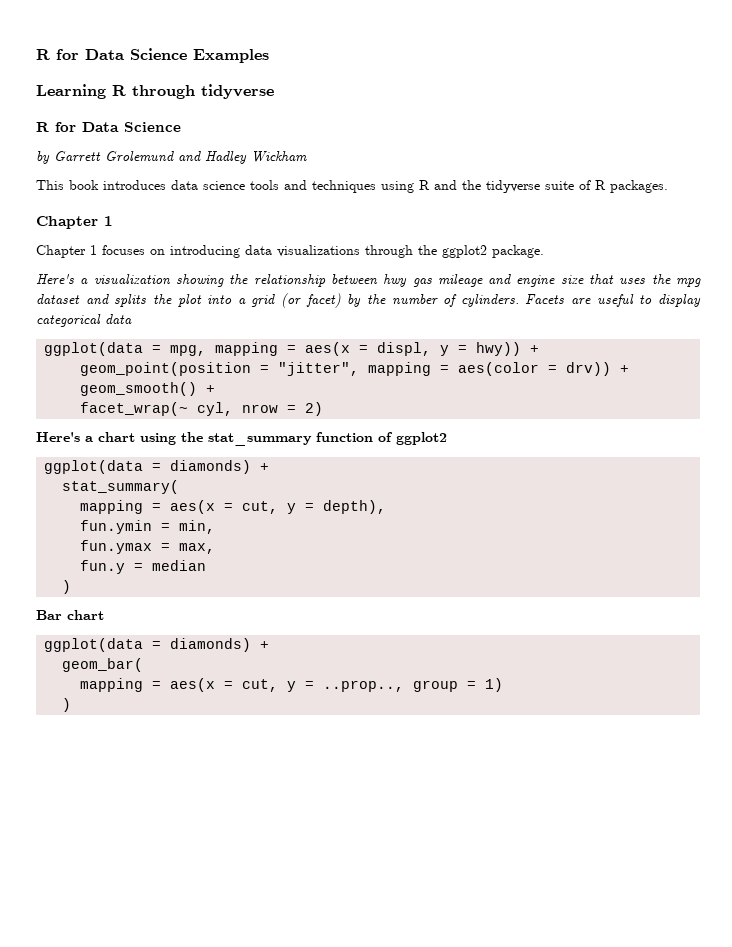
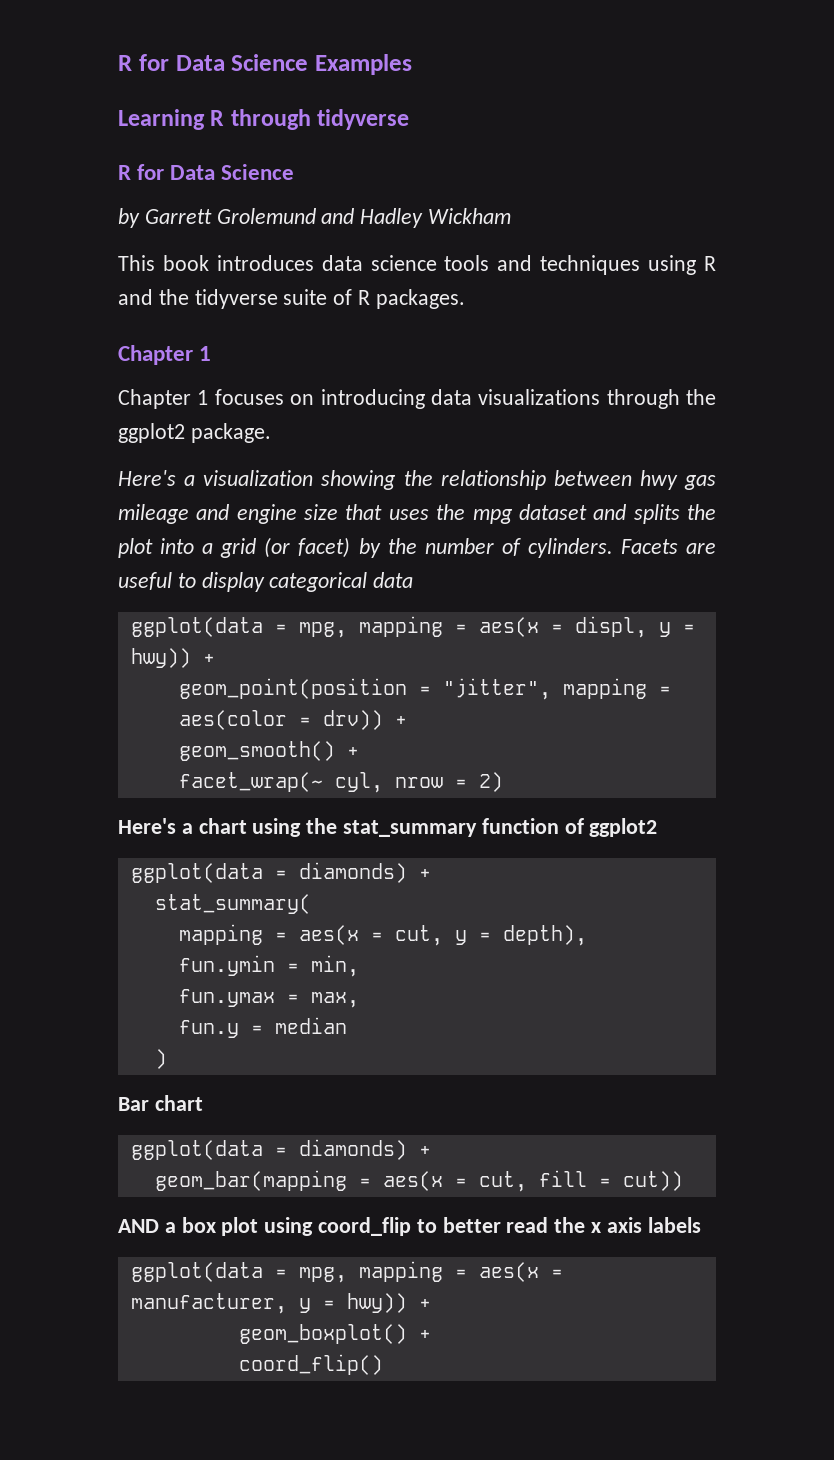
[62,658,144,672] [80,678,504,692] [62,698,72,712] geom_bar( // mapping = aes(x = cut, y = ..prop.., group = 1) // ) -> [154,1170,683,1192] [118,1217,701,1236] [130,1261,563,1283] [130,1293,431,1314] [238,1324,431,1344] [238,1354,383,1375] geom_bar(mapping = aes(x = cut, fill = cut)) // AND a box plot using coord_flip to better read the x axis labels // ggplot(data = mpg, mapping = aes(x = manufacturer, y = hwy)) + // geom_boxplot() + // coord_flip()

